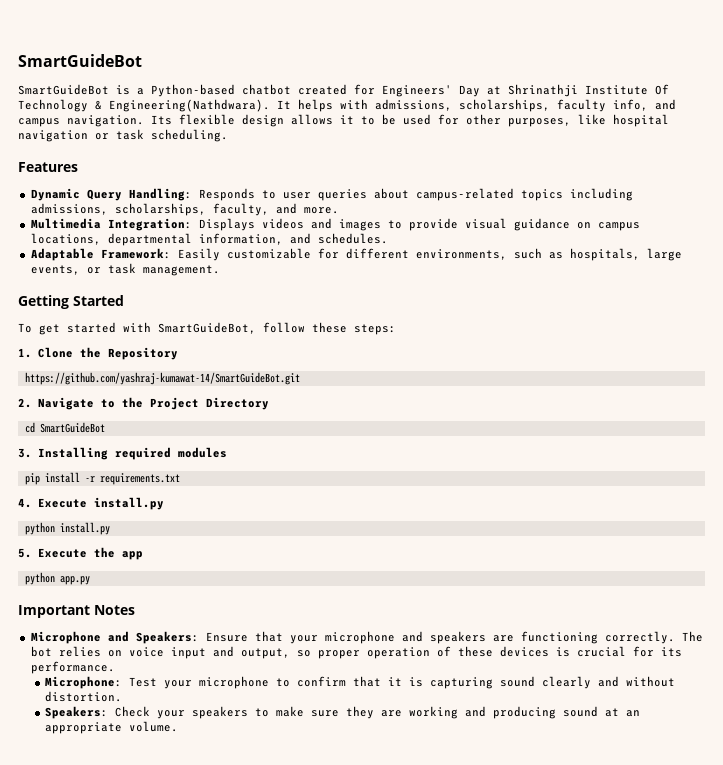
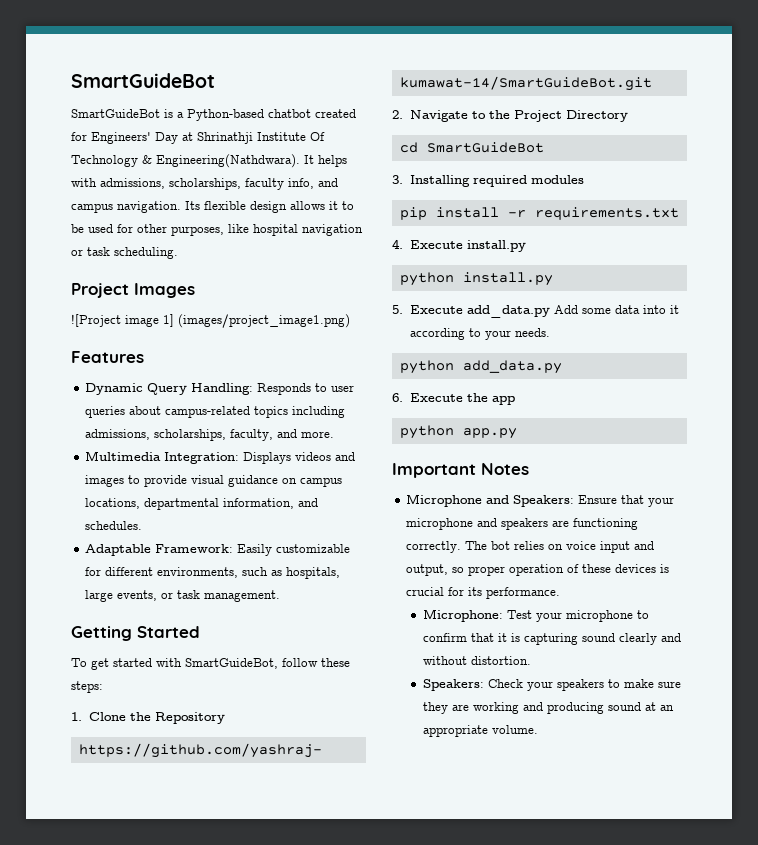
(228, 135) none -> [71,283,195,298] [71,314,350,328] // Project Images // ![Project image 1] (images/project_image1.png)
(87, 553) none -> [466,305,679,318] [409,328,550,340] [399,360,562,374] [392,393,463,402] add_data.py Add some data into it according to your needs. // python add_data.py // 6. Execute

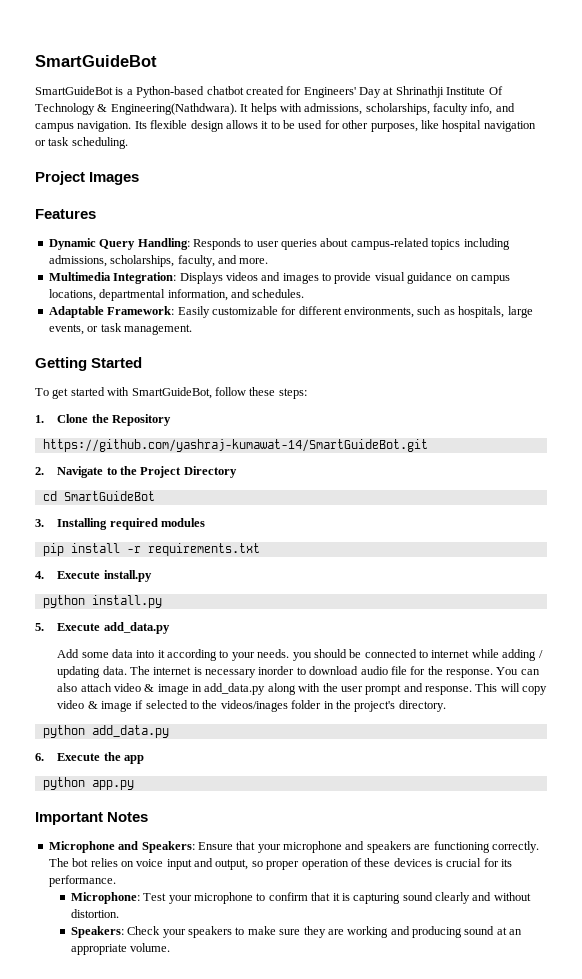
[71,314,350,328] // ![Project image 1] (images/project_image1.png) -> (140, 178) none
(550, 311) none -> (170, 628) //
(550, 332) none -> [292,649,543,661] [57,666,540,678] [57,683,548,695] [57,700,446,712] you should be connected to internet while adding / updating data. The internet is necessary inorder to download audio file for the response. You can also attach video & image in add_data.py along with the user prompt and response. This will copy video & image if selected to the videos/inages folder in the project's directory.

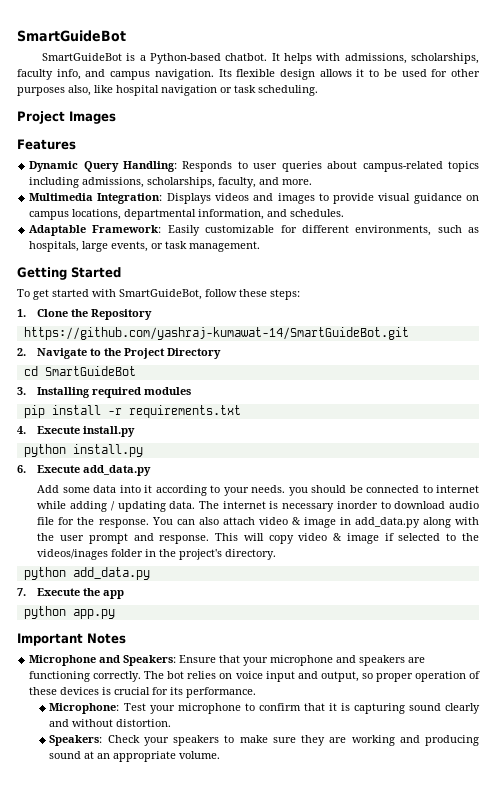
[206,86,503,98] [35,103,237,115] chatbot created for Engineers' Day at Shrinathji Institute Of Technology & Engineering(Nathdwara). -> [225,53,268,61] chatbot.
[370,123,418,132] purposes, -> [17,85,91,96] purposes also,
[35,623,44,631] 5. -> [17,465,26,473] 6.
[35,753,44,761] 6. -> [17,588,26,596] 7.

